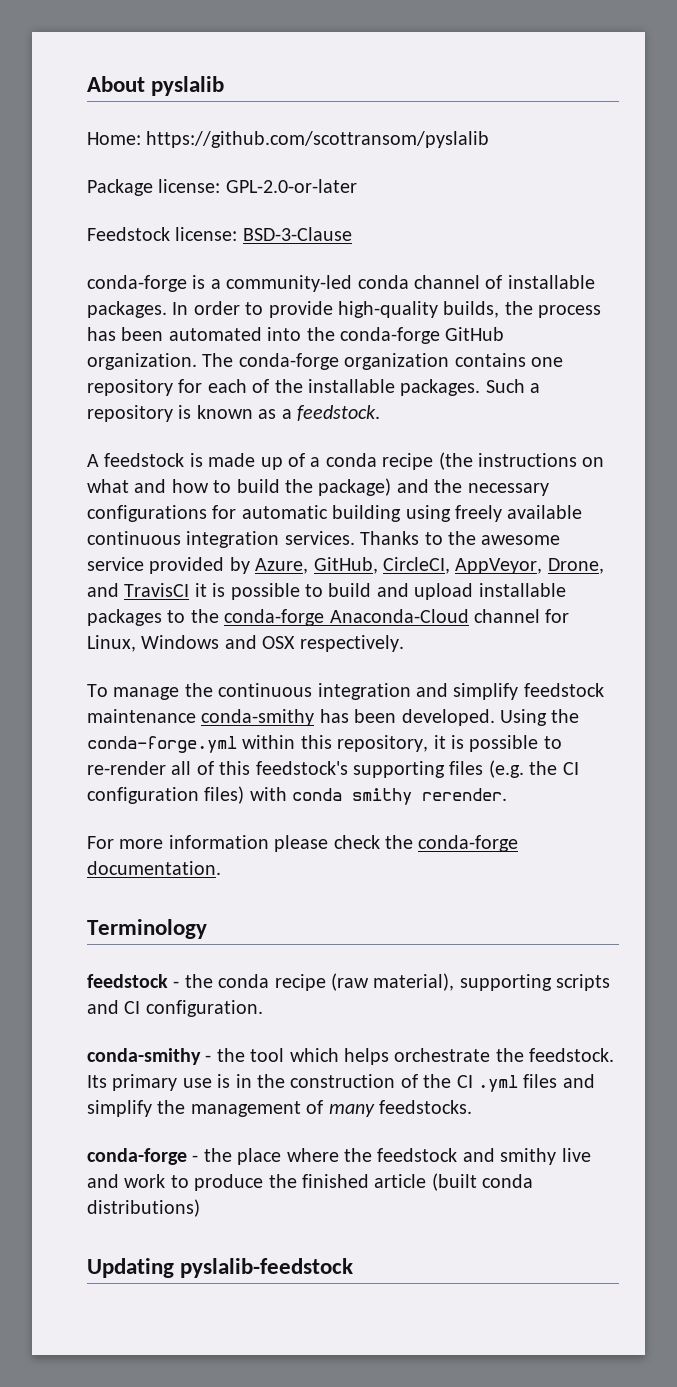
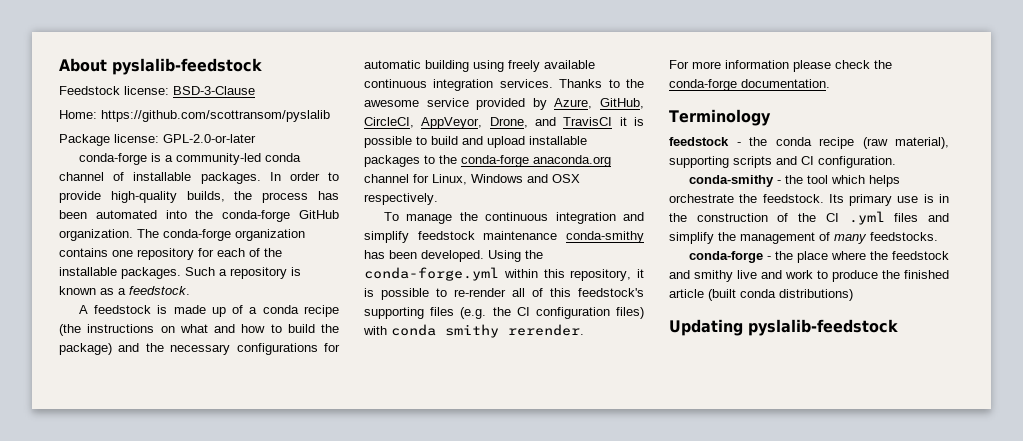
[151,76,225,96] pyslalib -> [112,58,262,75] [59,86,255,95] pyslalib-feedstock // Feedstock license: BSD-3-Clause
[87,227,352,241] // Feedstock license: BSD-3-Clause -> (256, 138) none
[329,609,469,623] Anaconda-Cloud -> [533,155,611,167] anaconda.org

